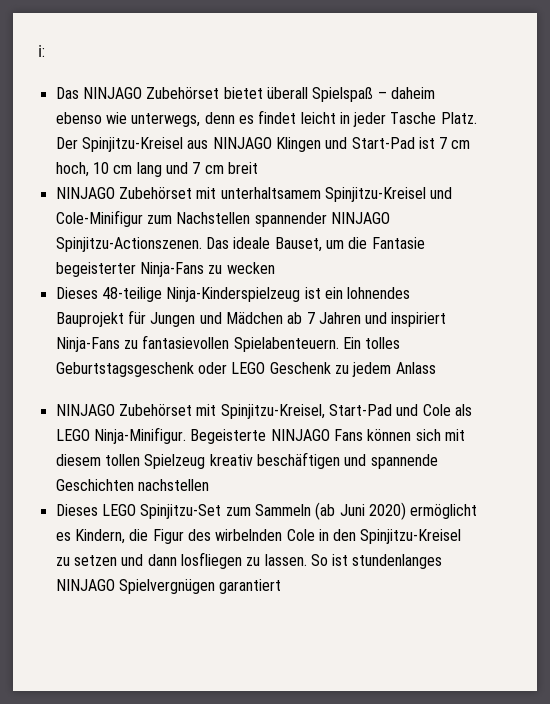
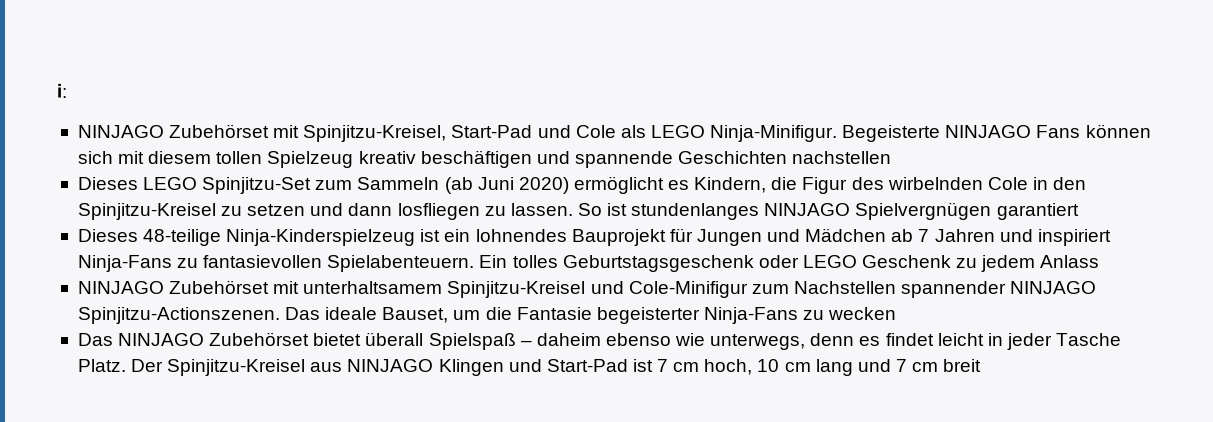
[55,87,435,102] [55,110,477,127] [55,137,471,152] [55,162,258,177] [55,187,453,202] [55,210,390,227] [55,237,425,252] [55,262,275,277] [55,287,411,302] [55,310,447,327] [55,335,401,352] [55,362,436,377] // Das NINJAGO Zubehörset bietet überall Spielspaß – daheim ebenso wie unterwegs, denn es findet leicht in jeder Tasche Platz. Der Spinjitzu-Kreisel aus NINJAGO Klingen und Start-Pad ist 7 cm hoch, 10 cm lang und 7 cm breit // NINJAGO Zubehörset mit unterhaltsamem Spinjitzu-Kreisel und Cole-Minifigur zum Nachstellen spannender NINJAGO Spinjitzu-Actionszenen. Das ideale Bauset, um die Fantasie begeisterter Ninja-Fans zu wecken // Dieses 48-teilige Ninja-Kinderspielzeug ist ein lohnendes Bauprojekt für Jungen und Mädchen ab 7 Jahren und inspiriert Ninja-Fans zu fantasievollen Spielabenteuern. Ein tolles Geburtstagsgeschenk oder LEGO Geschenk zu jedem Anlass -> (67, 90) none
(282, 586) none -> [77,228,1111,246] [77,255,1100,272] [77,280,1097,298] [77,307,897,324] [77,332,1122,350] [77,359,982,376] // Dieses 48-teilige Ninja-Kinderspielzeug ist ein lohnendes Bauprojekt für Jungen und Mädchen ab 7 Jahren und inspiriert Ninja-Fans zu fantasievollen Spielabenteuern. Ein tolles Geburtstagsgeschenk oder LEGO Geschenk zu jedem Anlass // NINJAGO Zubehörset mit unterhaltsamem Spinjitzu-Kreisel und Cole-Minifigur zum Nachstellen spannender NINJAGO Spinjitzu-Actionszenen. Das ideale Bauset, um die Fantasie begeisterter Ninja-Fans zu wecken // Das NINJAGO Zubehörset bietet überall Spielspaß – daheim ebenso wie unterwegs, denn es findet leicht in jeder Tasche Platz. Der Spinjitzu-Kreisel aus NINJAGO Klingen und Start-Pad ist 7 cm hoch, 10 cm lang und 7 cm breit

